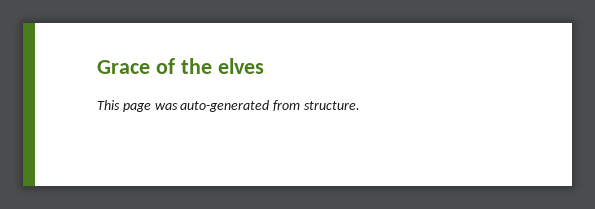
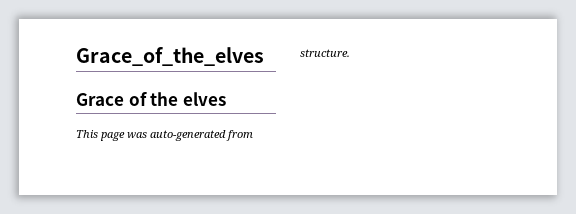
(97, 67) none -> [76,47,264,66] Grace_of_the_elves //

